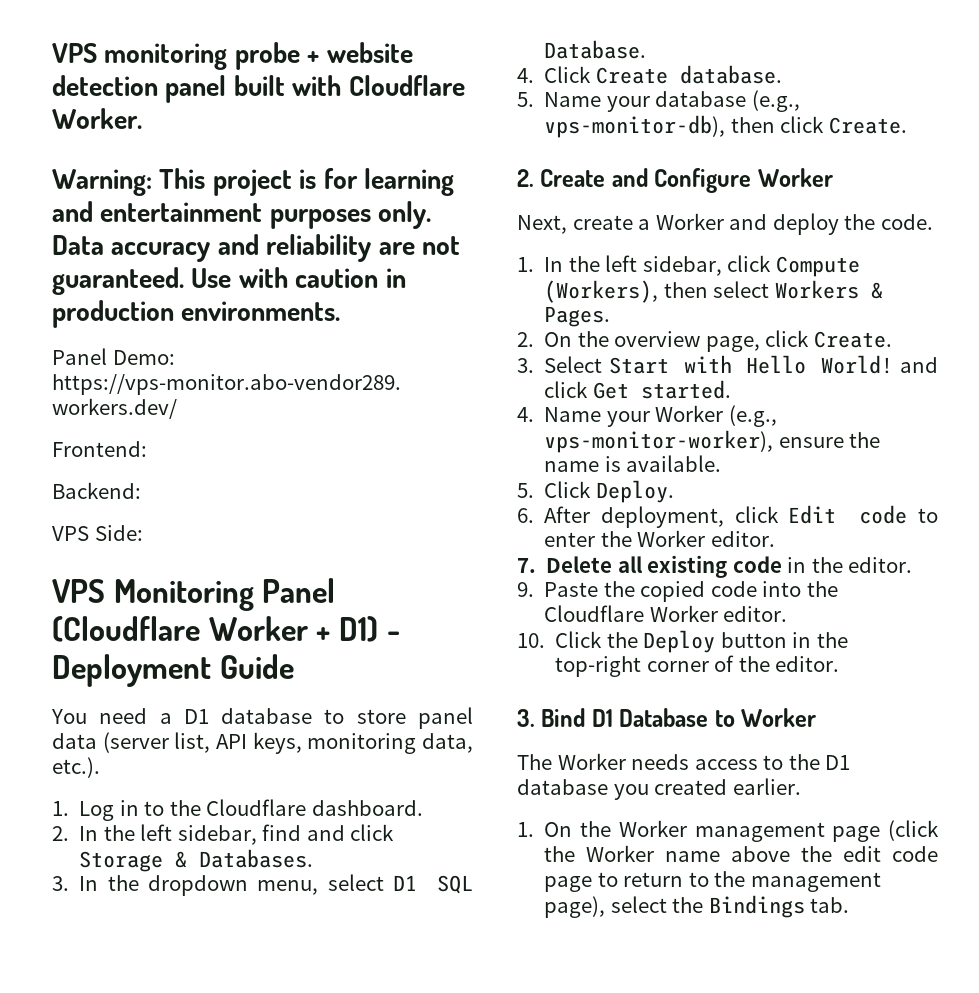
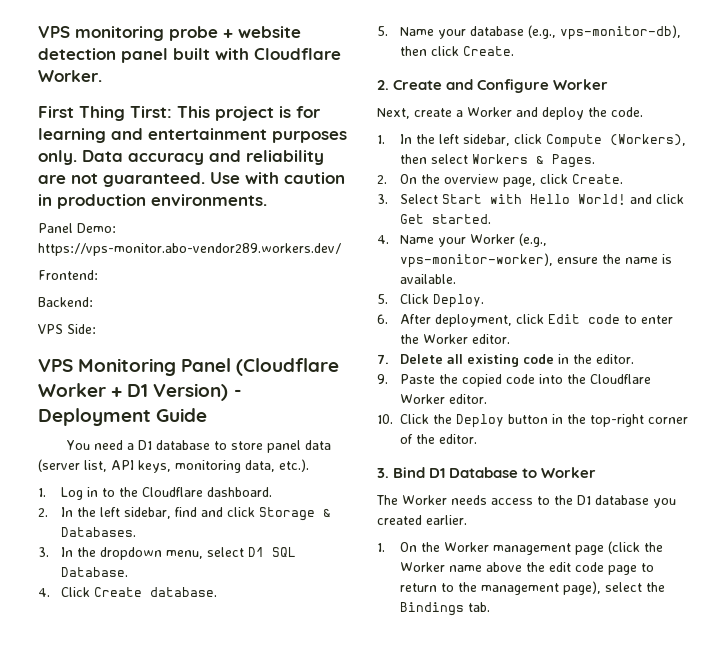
[52,169,152,196] Warning: -> [38,106,172,121] First Thing Tirst:
[338,616,378,642] D1) -> [127,383,229,401] D1 Version)

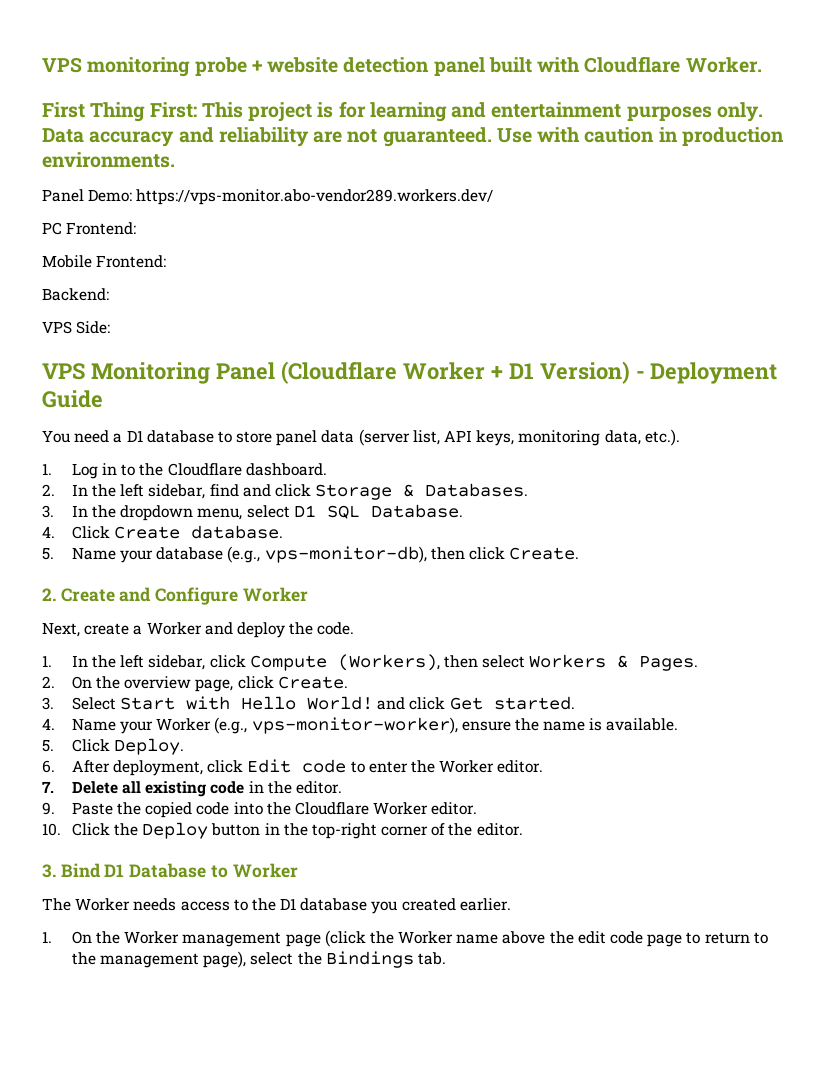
[130,106,172,118] Tirst: -> [149,102,197,118] First:
(341, 249) none -> [42,222,137,235] [42,255,92,268] PC Frontend: // Mobile

